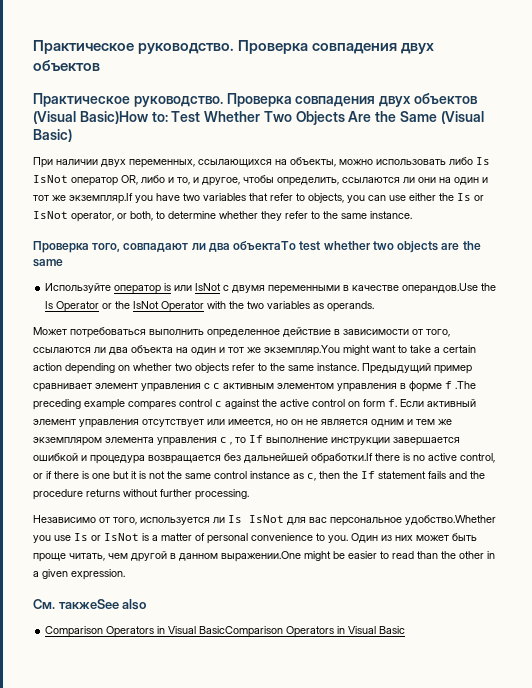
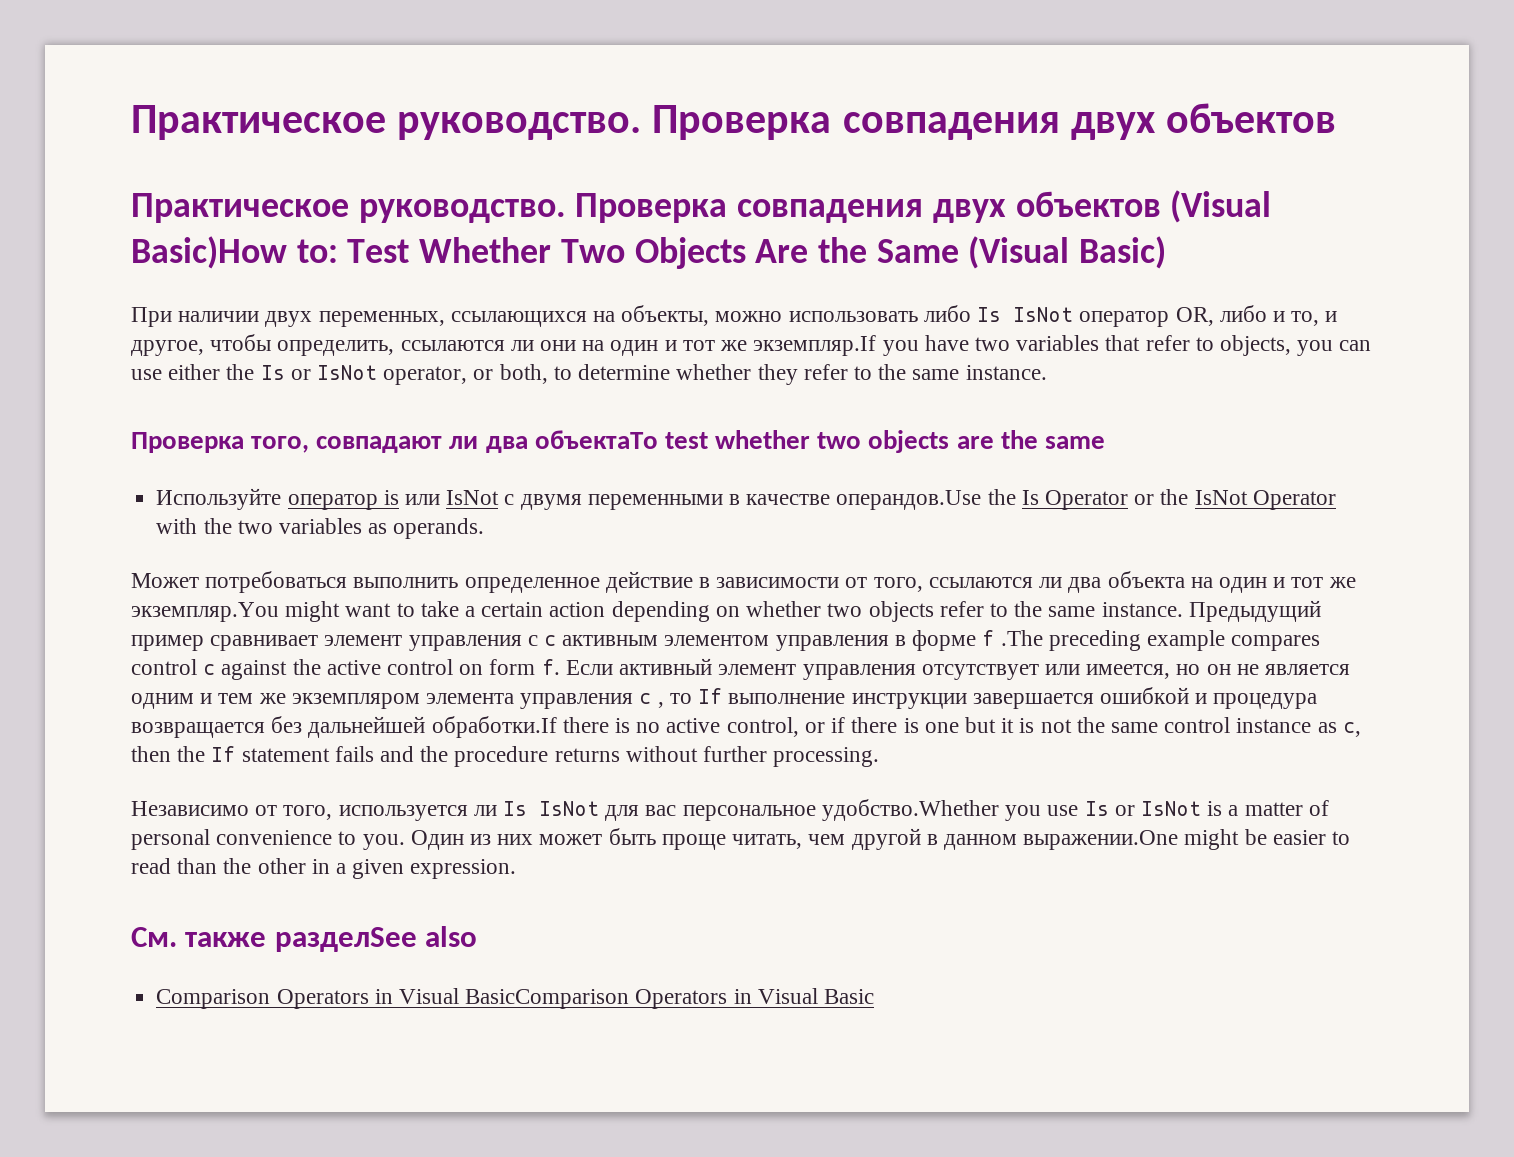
[58,599,119,609] такжеSee -> [185,927,417,952] также разделSee

